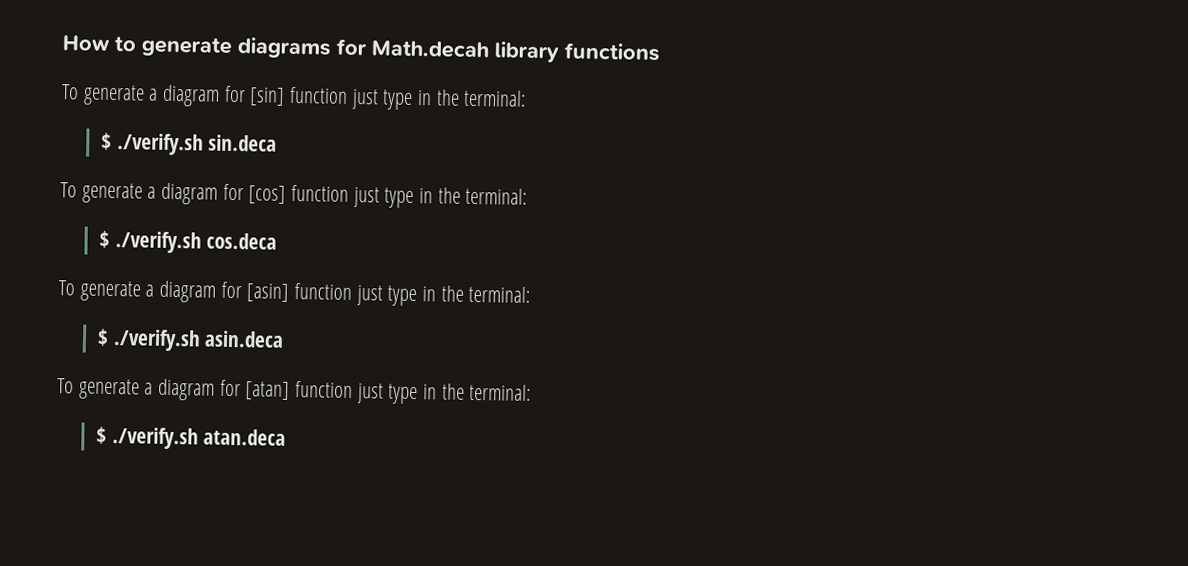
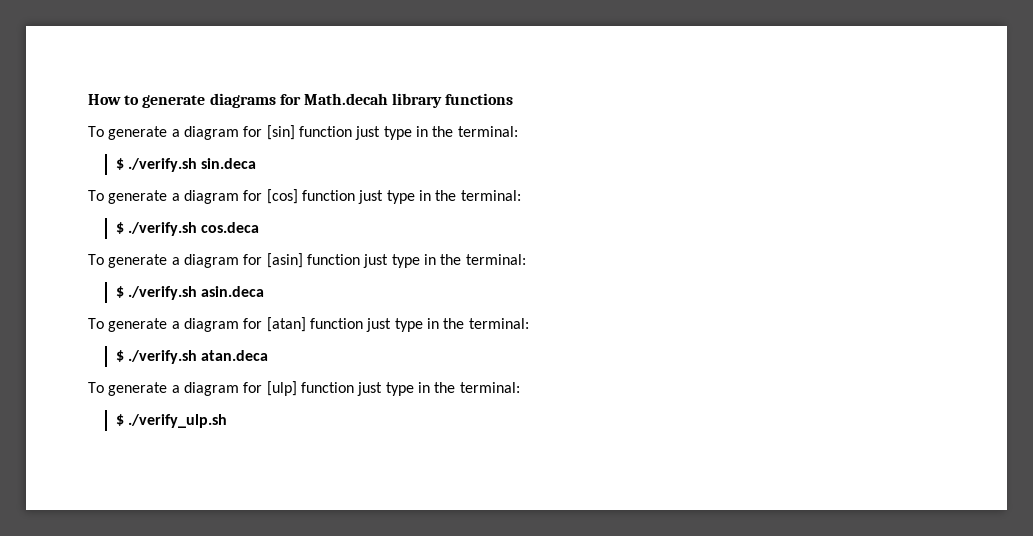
(287, 437) none -> [88,381,520,396] [115,414,228,428] // To generate a diagram for [ulp] function just type in the terminal: // $ ./verify_ulp.sh

